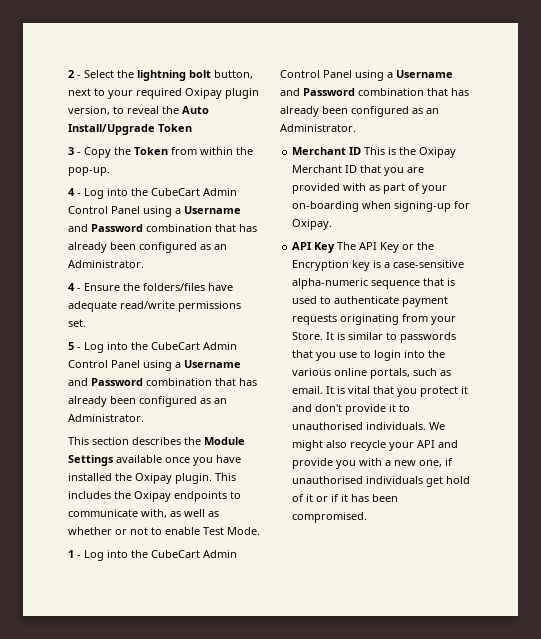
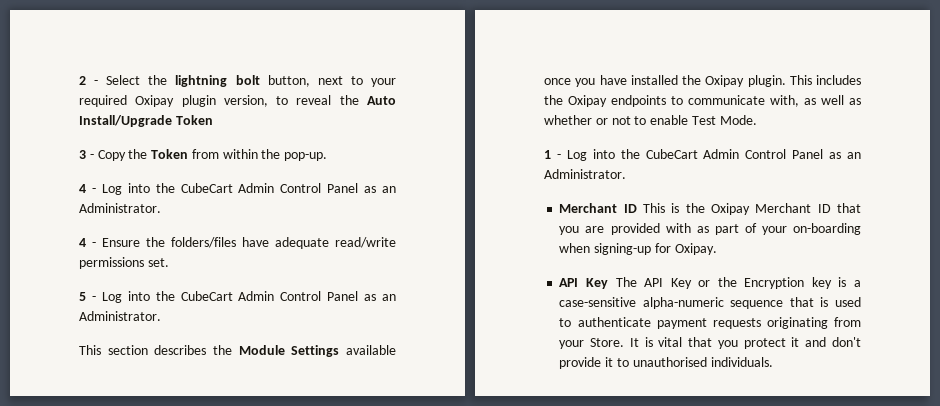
[143,206,241,217] [68,224,257,232] [68,242,197,253] using a Username and Password combination that has already been configured -> (359, 188) none
[143,360,241,371] [68,378,257,386] [68,396,197,407] using a Username and Password combination that has already been configured -> (359, 296) none
[355,70,453,81] [280,88,469,96] [280,106,409,117] using a Username and Password combination that has already been configured -> (824, 154) none
[348,332,457,343] [292,350,446,361] [292,368,452,379] [292,386,346,394] similar to passwords that you use to login into the various online portals, such as email. It is -> (653, 342) none
[429,422,446,430] [292,440,459,451] [292,458,454,469] [292,476,471,487] [292,494,399,502] [292,512,368,523] We might also recycle your API and provide you with a new one, if unauthorised individuals get hold of it or if it has been compromised. -> (773, 362) none

